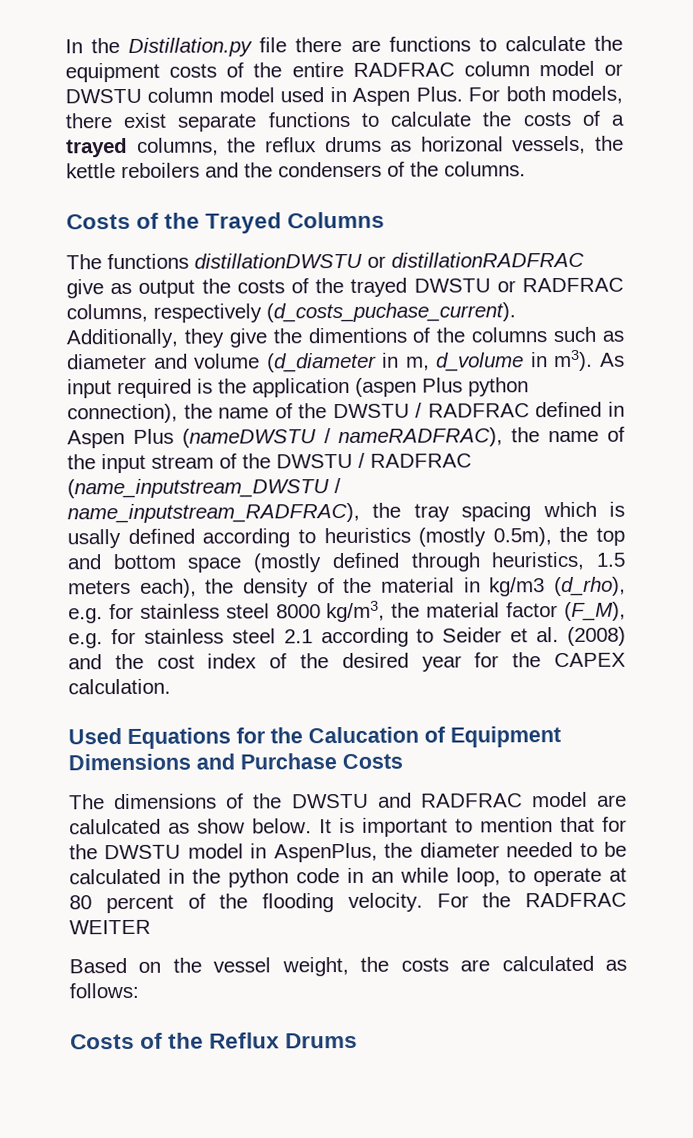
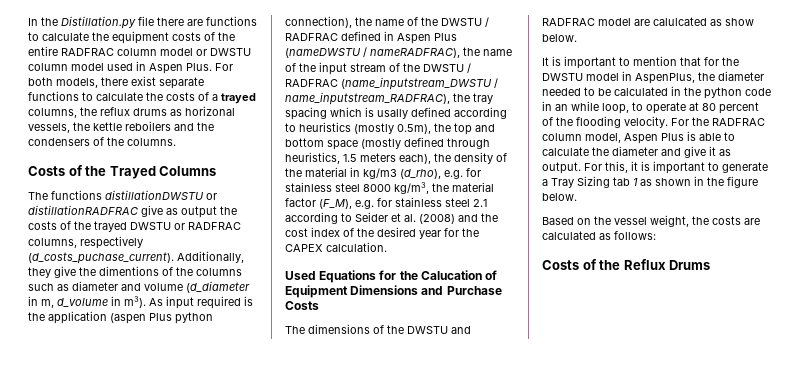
(312, 826) none -> (577, 38) //
[69,919,151,935] WEITER -> [542,131,735,144] [542,146,731,158] [542,161,768,174] [542,176,758,188] [542,193,577,201] column model, Aspen Plus is able to calculate the diameter and give it as output. For this, it is important to generate a Tray Sizing tab 1 as shown in the figure below.

